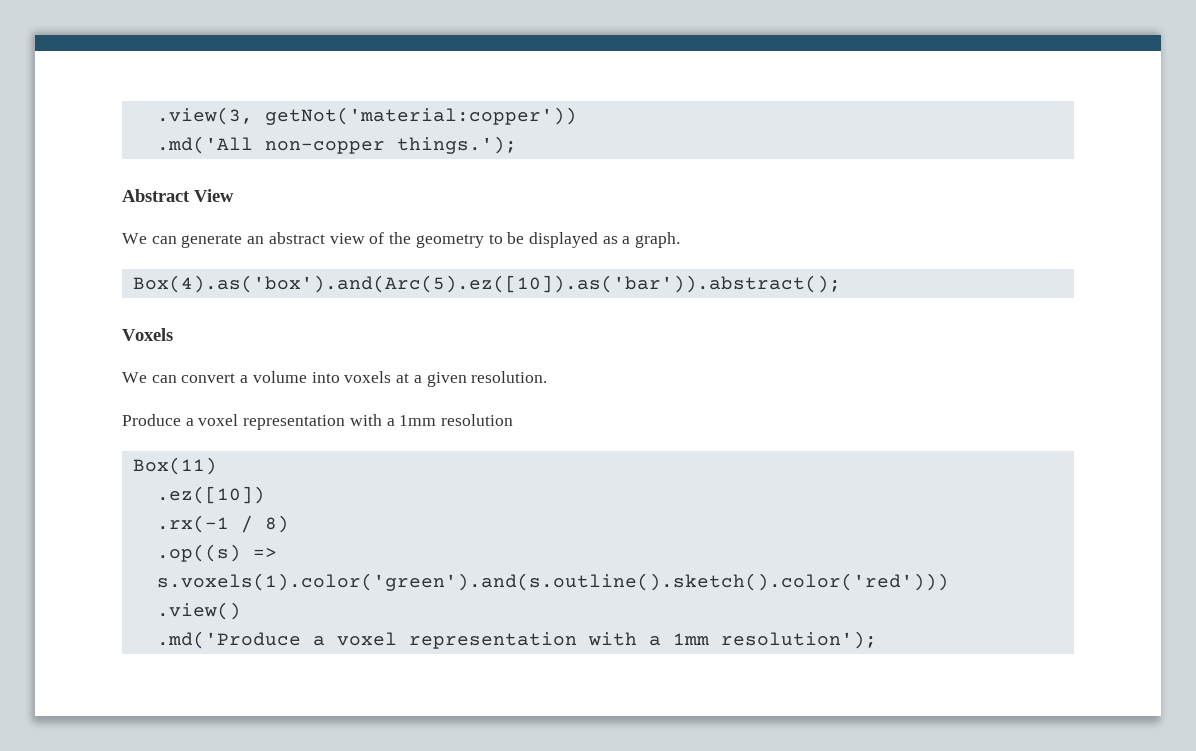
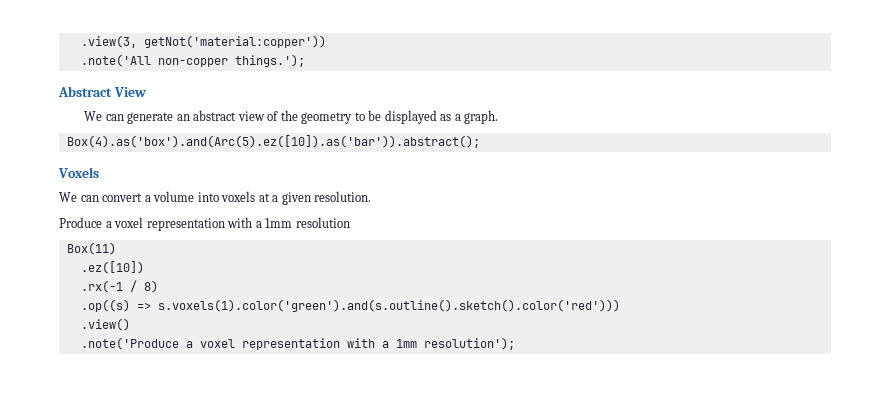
[156,136,253,154] .md('All -> [80,54,151,67] .note('All
[156,631,301,649] .md('Produce -> [80,337,179,350] .note('Produce

